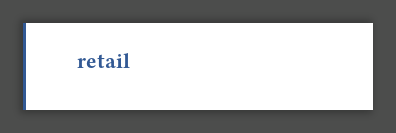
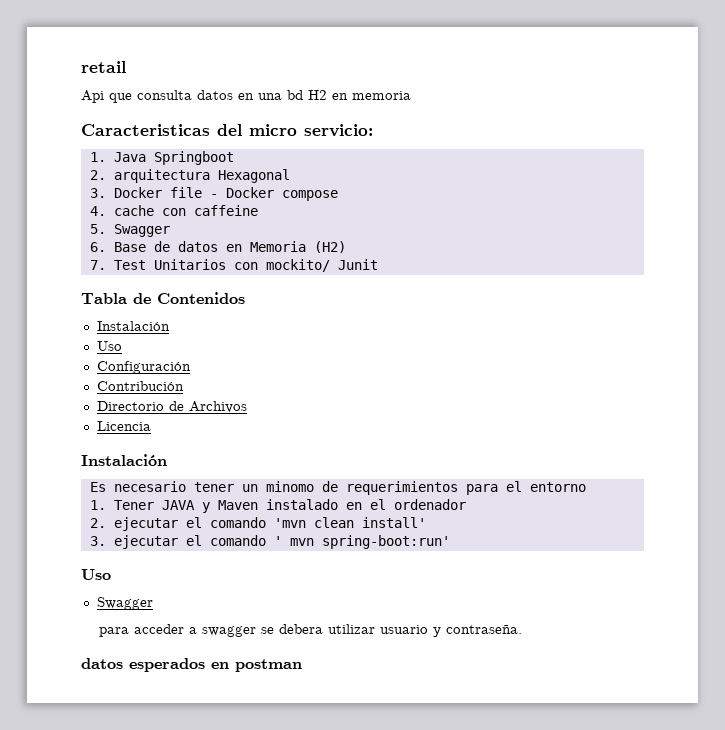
(130, 60) none -> [81,90,411,103] [81,124,373,137] [89,151,234,165] [89,169,290,183] [89,187,338,201] [89,205,258,216] [89,224,170,237] [89,241,346,253] [89,259,378,272] [81,292,245,304] [96,321,170,331] [96,341,122,351] [96,361,191,374] [96,381,184,391] [96,401,247,413] [96,421,151,431] [81,454,167,466] [89,481,586,495] [89,499,466,513] [89,517,426,531] [89,535,450,549] [81,569,111,580] [96,597,153,610] [99,624,523,637] [81,658,302,672] // Api que consulta datos en una bd H2 en memoria // Caracteristicas del micro servicio: // 1. Java Springboot // 2. arquitectura Hexagonal // 3. Docker file - Docker compose // 4. cache con caffeine // 5. Swagger // 6. Base de datos en Memoria (H2) // 7. Test Unitarios con mockito/ Junit // Tabla de Contenidos // Instalación // Uso // Configuración // Contribución // Directorio de Archivos // Licencia // Instalación // Es necesario tener un minomo de requerimientos para el entorno // 1. Tener JAVA y Maven instalado en el ordenador // 2. ejecutar el comando 'mvn clean install' // 3. ejecutar el comando ' mvn spring-boot:run' // Uso // Swagger // para acceder a swagger se debera utilizar usuario y contraseña. // datos esperados en postman

